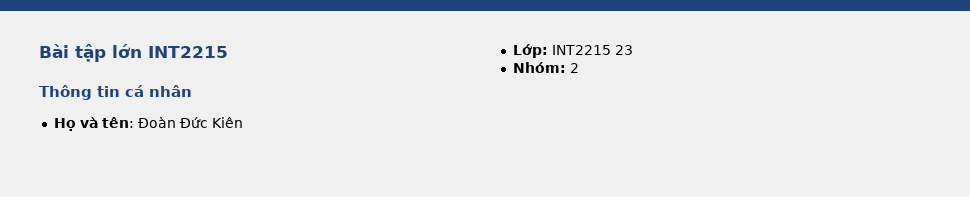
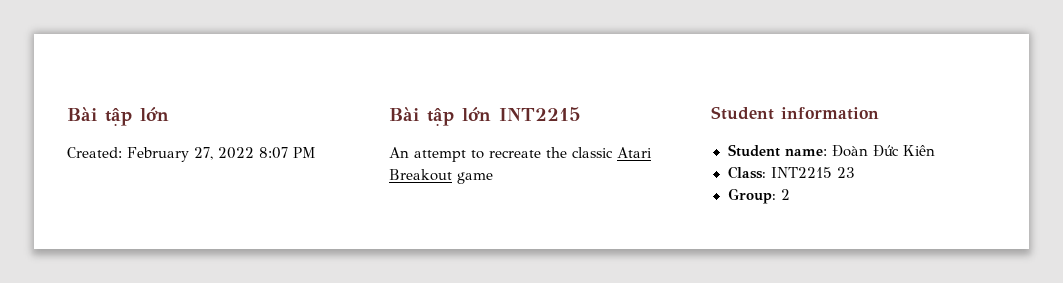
[39,44,228,62] [39,85,192,100] [53,117,134,131] Bài tập lớn INT2215 // Thông tin cá nhân // Họ và tên: -> [67,107,169,126] [67,147,316,162] [389,107,581,126] [389,147,652,162] [389,169,493,184] [711,106,879,120] [727,144,827,157] Bài tập lớn // Created: February 27, 2022 8:07 PM // Bài tập lớn INT2215 // An attempt to recreate the classic Atari Breakout game // Student information // Student name:
[512,44,548,58] Lớp: -> [727,166,766,179] Class:
[512,62,566,73] Nhóm: -> [727,188,776,204] Group:

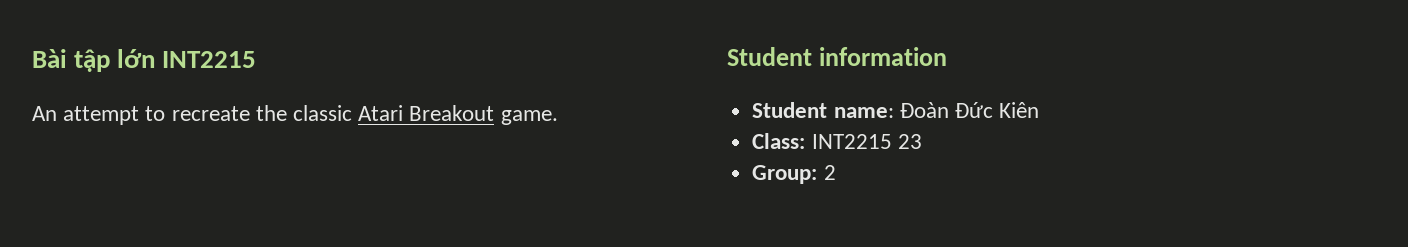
[67,107,169,126] [67,147,316,162] [389,107,491,126] Bài tập lớn // Created: February 27, 2022 8:07 PM // Bài tập lớn -> [32,49,156,72] Bài tập lớn
[457,172,493,184] game -> [500,110,558,125] game.

